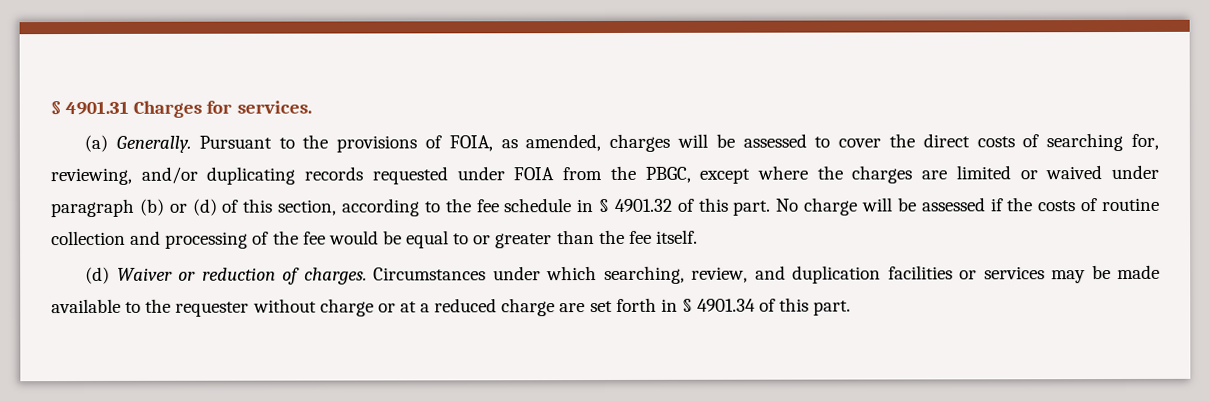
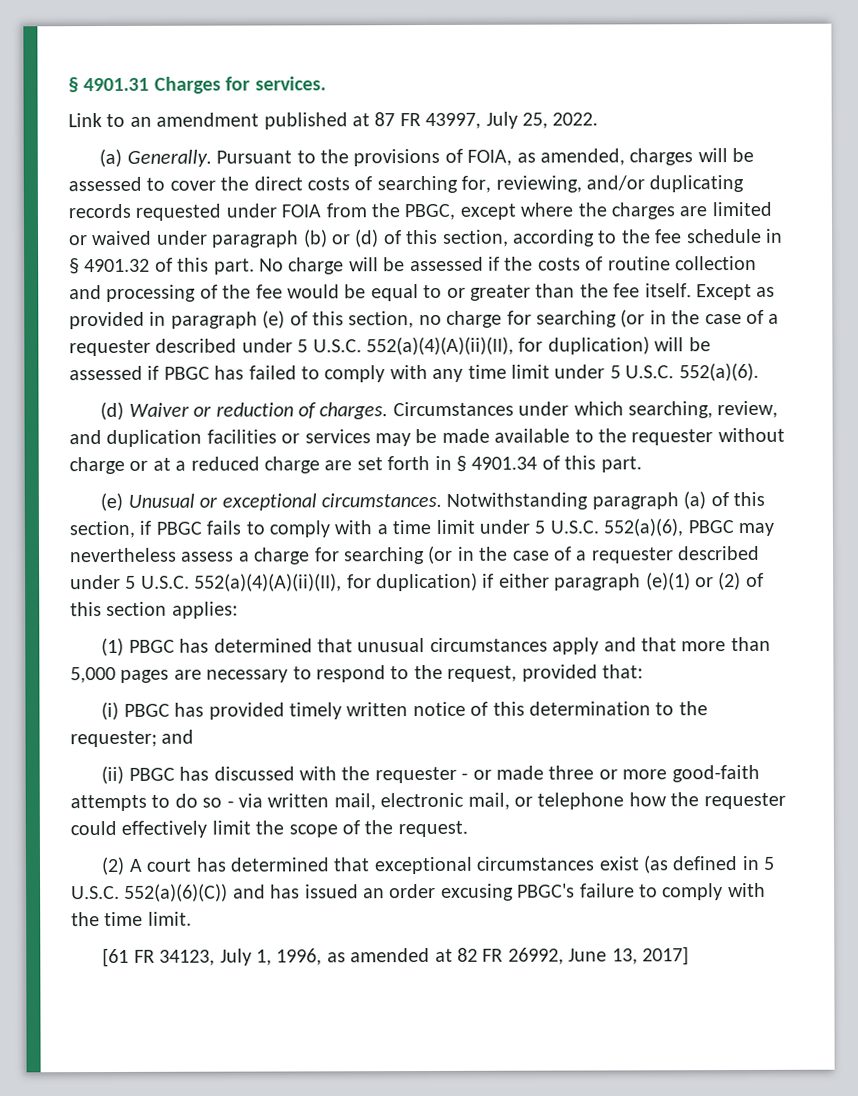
(312, 107) none -> [68,111,599,130] // Link to an amendment published at 87 FR 43997, July 25, 2022.
(698, 236) none -> [695,283,776,301] [69,309,780,330] [69,336,711,357] [69,362,759,383] Except as provided in paragraph (e) of this section, no charge for searching (or in the case of a requester described under 5 U.S.C. 552(a)(4)(A)(ii)(II), for duplication) will be assessed if PBGC has failed to comply with any time limit under 5 U.S.C. 552(a)(6).
(852, 308) none -> [100,491,766,512] [69,518,774,539] [69,545,761,565] [70,572,764,592] [70,601,238,619] [101,636,771,657] [70,664,643,684] [101,701,708,721] [70,729,195,748] [101,764,760,785] [70,792,786,812] [70,820,468,838] [101,855,776,876] [71,882,766,902] [71,911,192,927] [102,946,690,968] // (e) Unusual or exceptional circumstances. Notwithstanding paragraph (a) of this section, if PBGC fails to comply with a time limit under 5 U.S.C. 552(a)(6), PBGC may nevertheless assess a charge for searching (or in the case of a requester described under 5 U.S.C. 552(a)(4)(A)(ii)(II), for duplication) if either paragraph (e)(1) or (2) of this section applies: // (1) PBGC has determined that unusual circumstances apply and that more than 5,000 pages are necessary to respond to the request, provided that: // (i) PBGC has provided timely written notice of this determination to the requester; and // (ii) PBGC has discussed with the requester - or made three or more good-faith attempts to do so - via written mail, electronic mail, or telephone how the requester could effectively limit the scope of the request. // (2) A court has determined that exceptional circumstances exist (as defined in 5 U.S.C. 552(a)(6)(C)) and has issued an order excusing PBGC's failure to comply with the time limit. // [61 FR 34123, July 1, 1996, as amended at 82 FR 26992, June 13, 2017]

